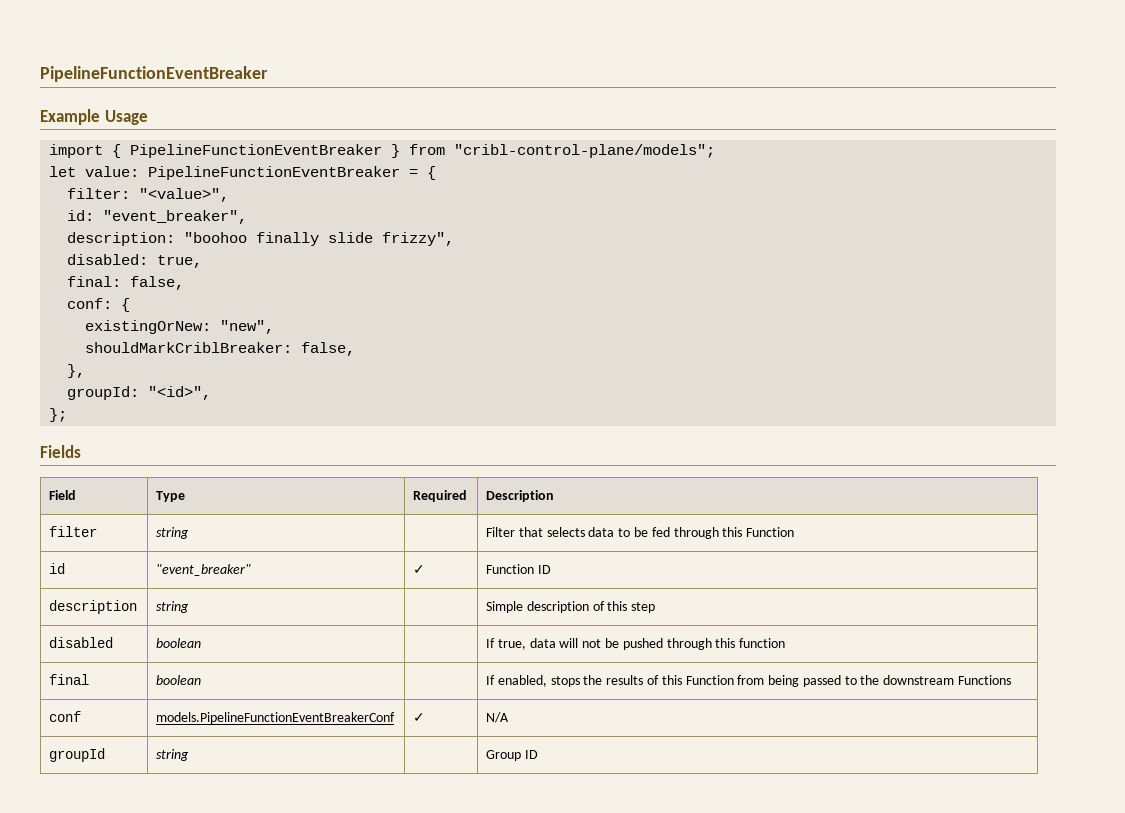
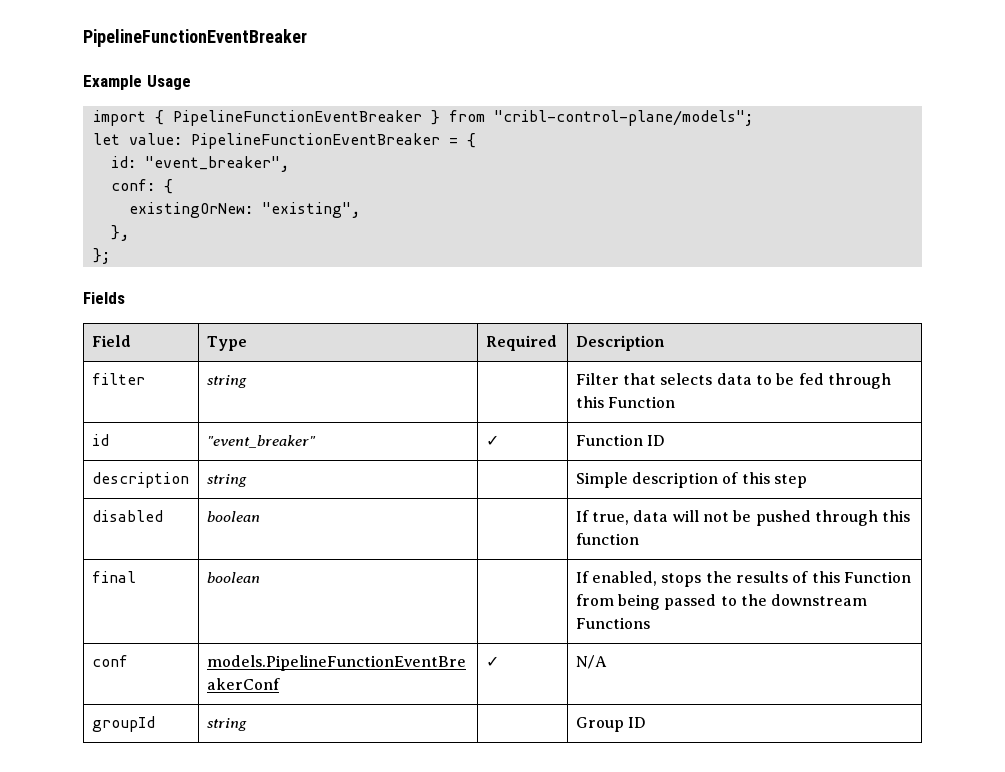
[67,188,230,202] // filter: "<value>", -> (476, 140) none
[67,232,455,246] [67,254,203,268] [67,276,185,290] // description: "boohoo finally slide frizzy", // disabled: true, // final: false, -> (289, 164) none
[220,320,275,334] [85,342,356,356] "new", // shouldMarkCriblBreaker: false, -> [261,202,360,218] "existing",
[67,386,212,400] // groupId: "<id>", -> (129, 233) none

